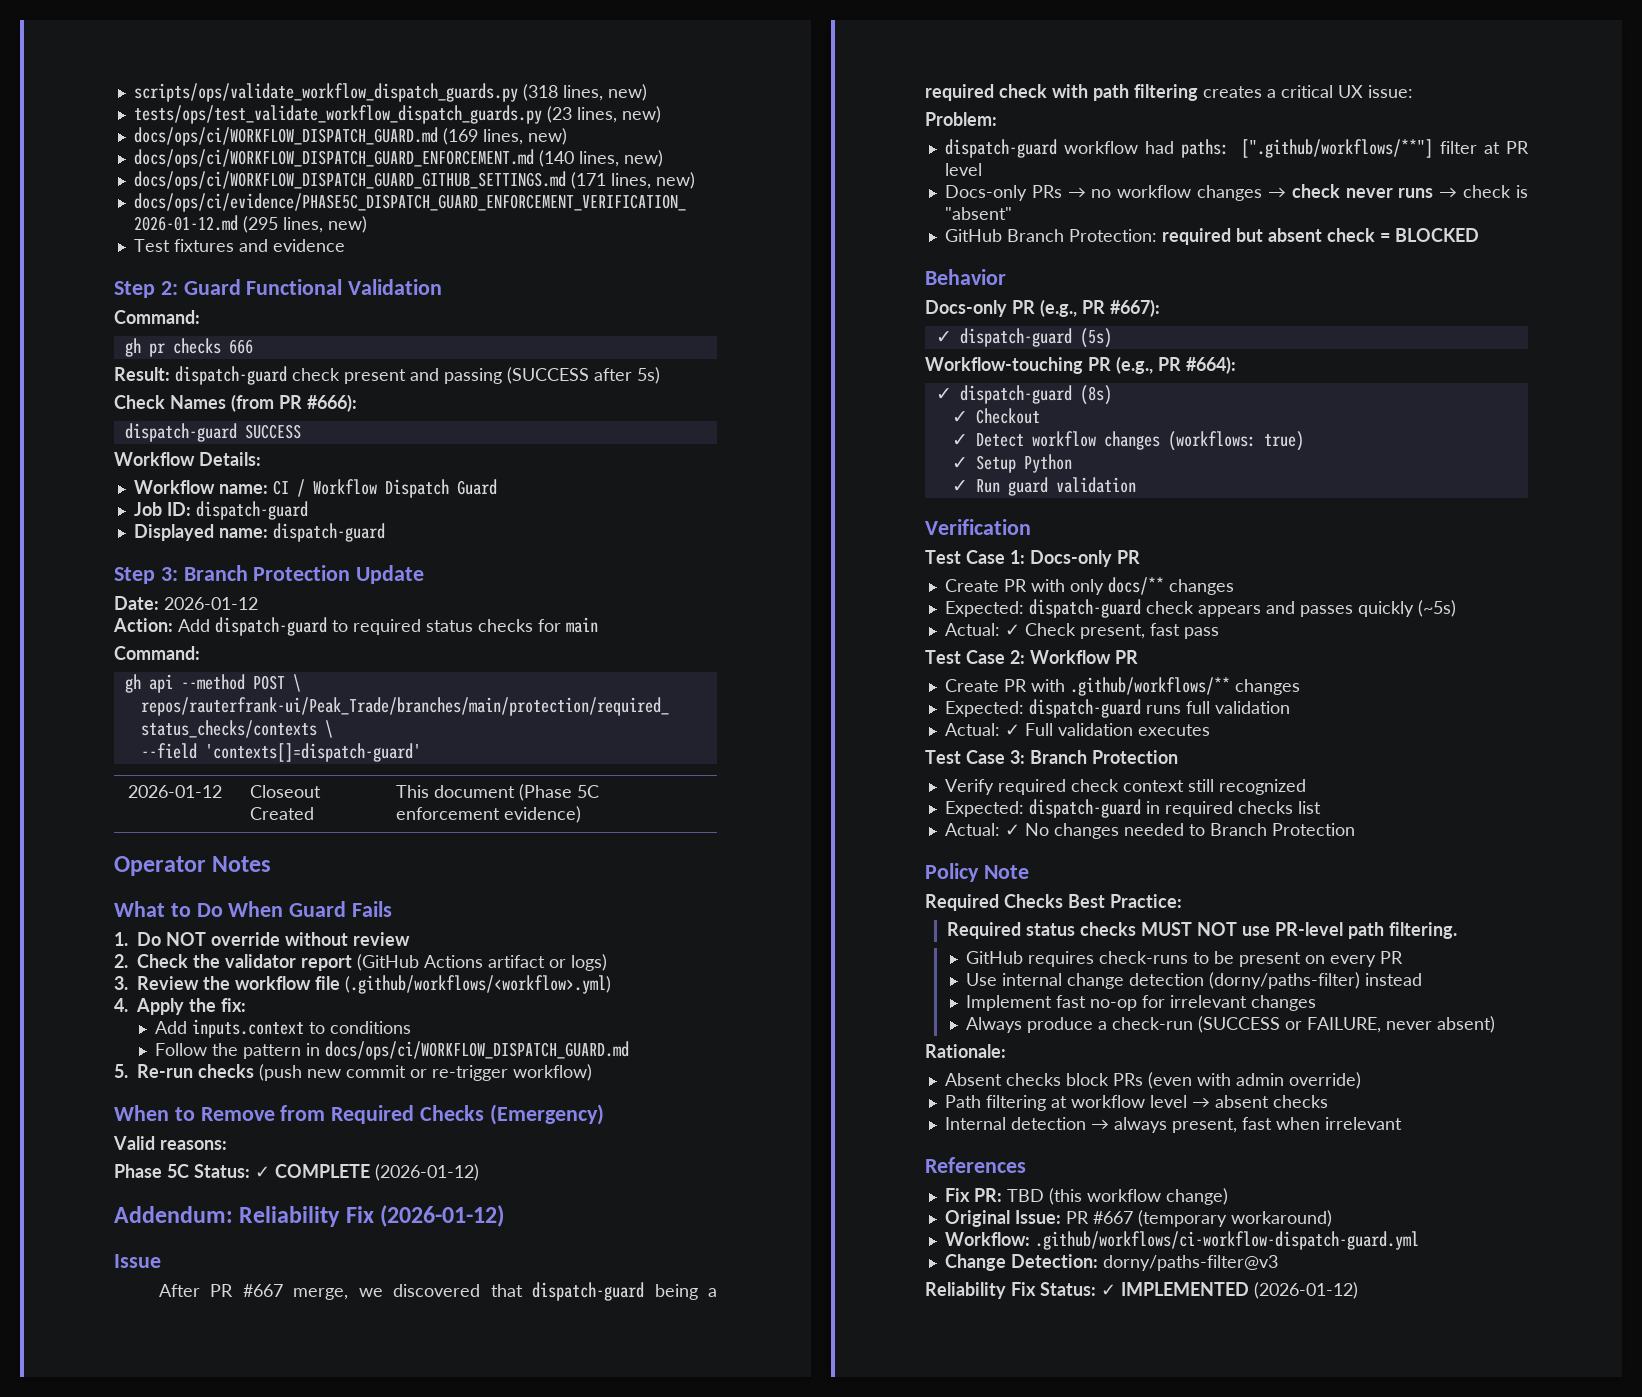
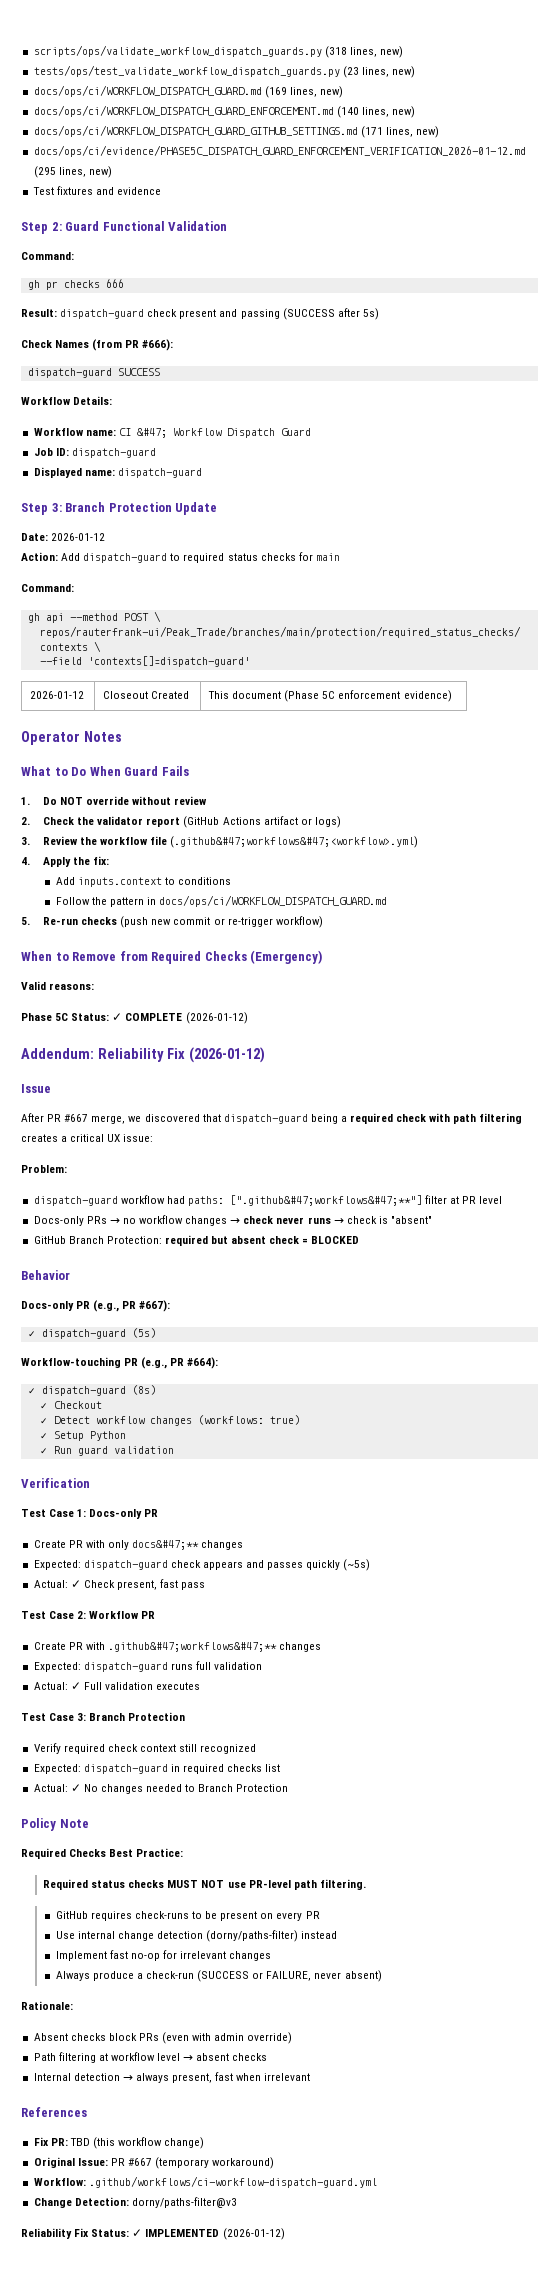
[296,479,305,497] / -> [136,428,167,438] &#47;
[345,975,611,994] (.github/workflows/<workflow>.yml) -> [170,836,419,848] (.github&#47;workflows&#47;<workflow>.yml)
[1240,139,1433,158] [".github/workflows/**"] -> [229,1195,422,1206] [".github&#47;workflows&#47;**"]
[1107,577,1164,595] docs/** -> [132,1540,200,1550] docs&#47;**
[1069,677,1230,696] .github/workflows/** -> [107,1642,277,1652] .github&#47;workflows&#47;**

